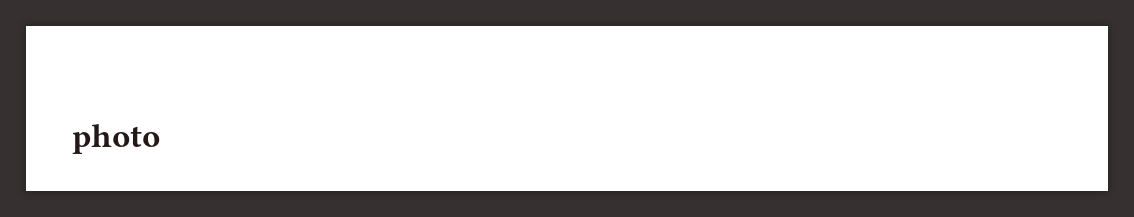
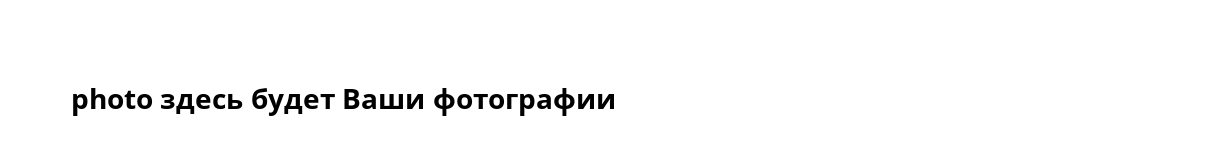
(160, 139) none -> [160,88,616,116] здесь будет Ваши фотографии

